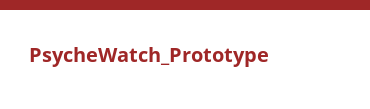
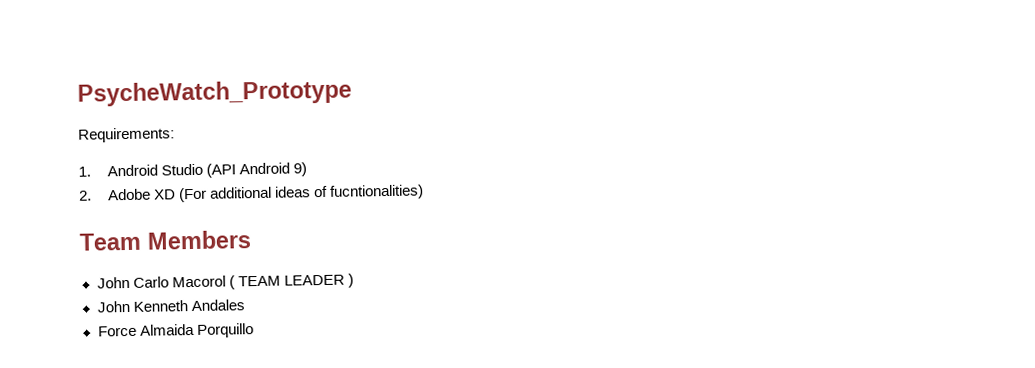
(269, 57) none -> [78,127,175,143] [78,162,307,178] [79,184,425,203] [79,230,251,251] [96,273,354,290] [96,299,245,313] [97,323,254,338] // Requirements: // 1. Android Studio (API Android 9) // 2. Adobe XD (For additional ideas of fucntionalities) // Team Members // John Carlo Macorol ( TEAM LEADER ) // John Kenneth Andales // Force Almaida Porquillo

